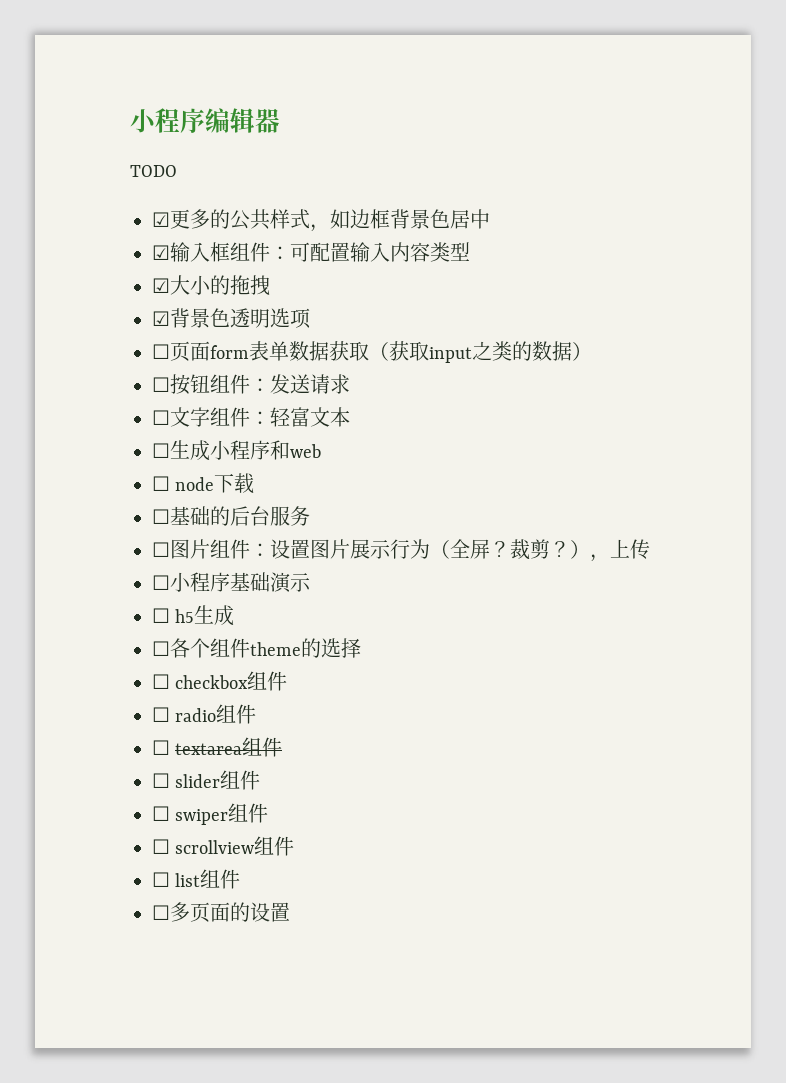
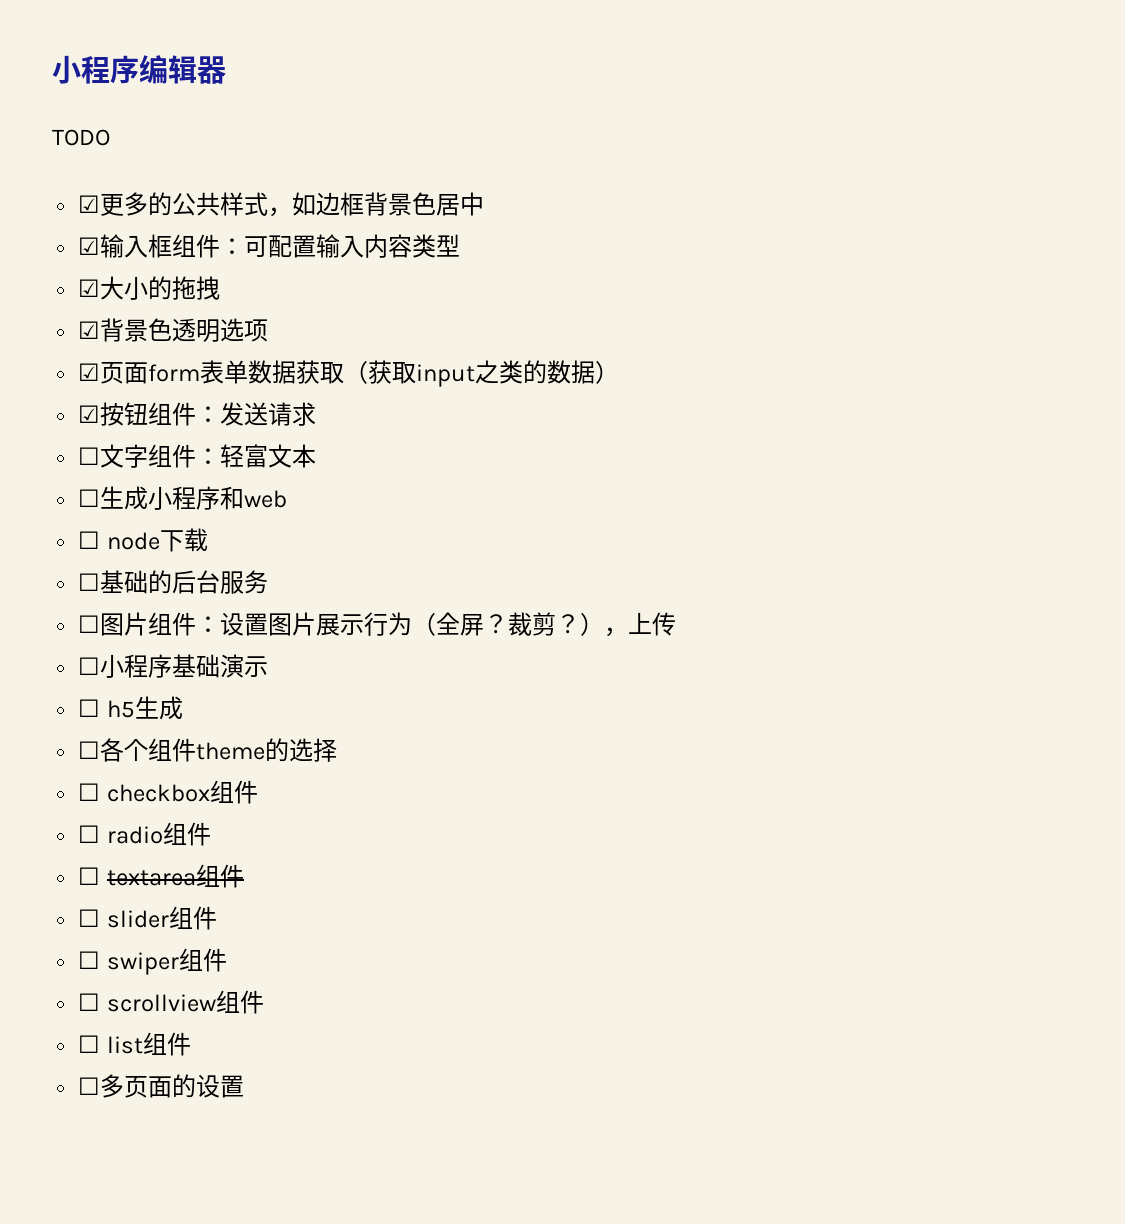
[152,344,170,359] ☐ -> [78,363,101,381] ☑
[152,377,170,392] ☐ -> [78,405,101,423] ☑

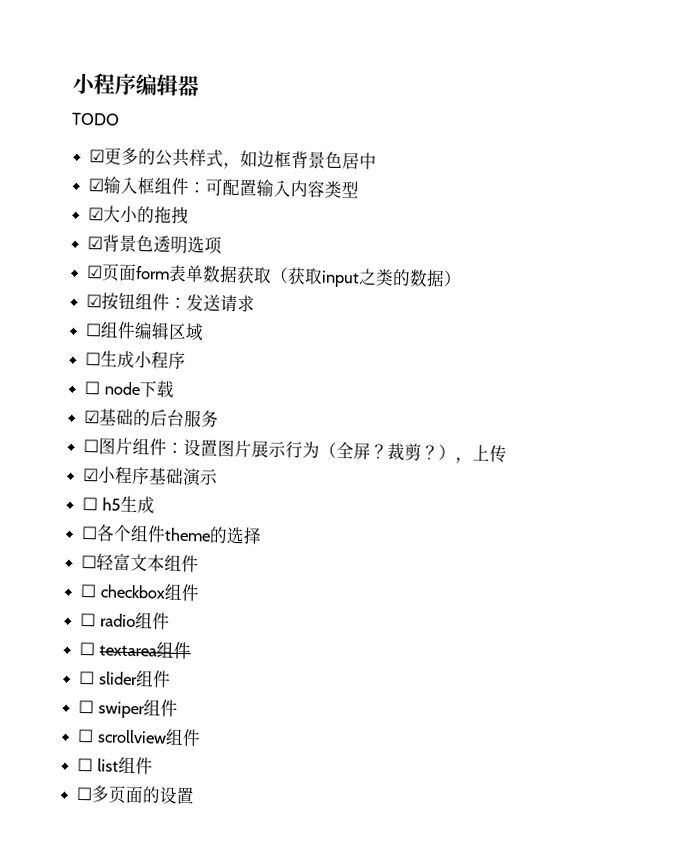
[100,444,317,468] 文字组件：轻富文本 -> [100,321,205,342] 组件编辑区域
[220,486,288,510] 和web -> (187, 360) none
[78,573,101,591] ☐ -> [84,410,101,424] ☑
[78,657,101,675] ☐ -> [83,468,100,482] ☑
(338, 750) none -> [81,553,200,573] // ☐轻富文本组件

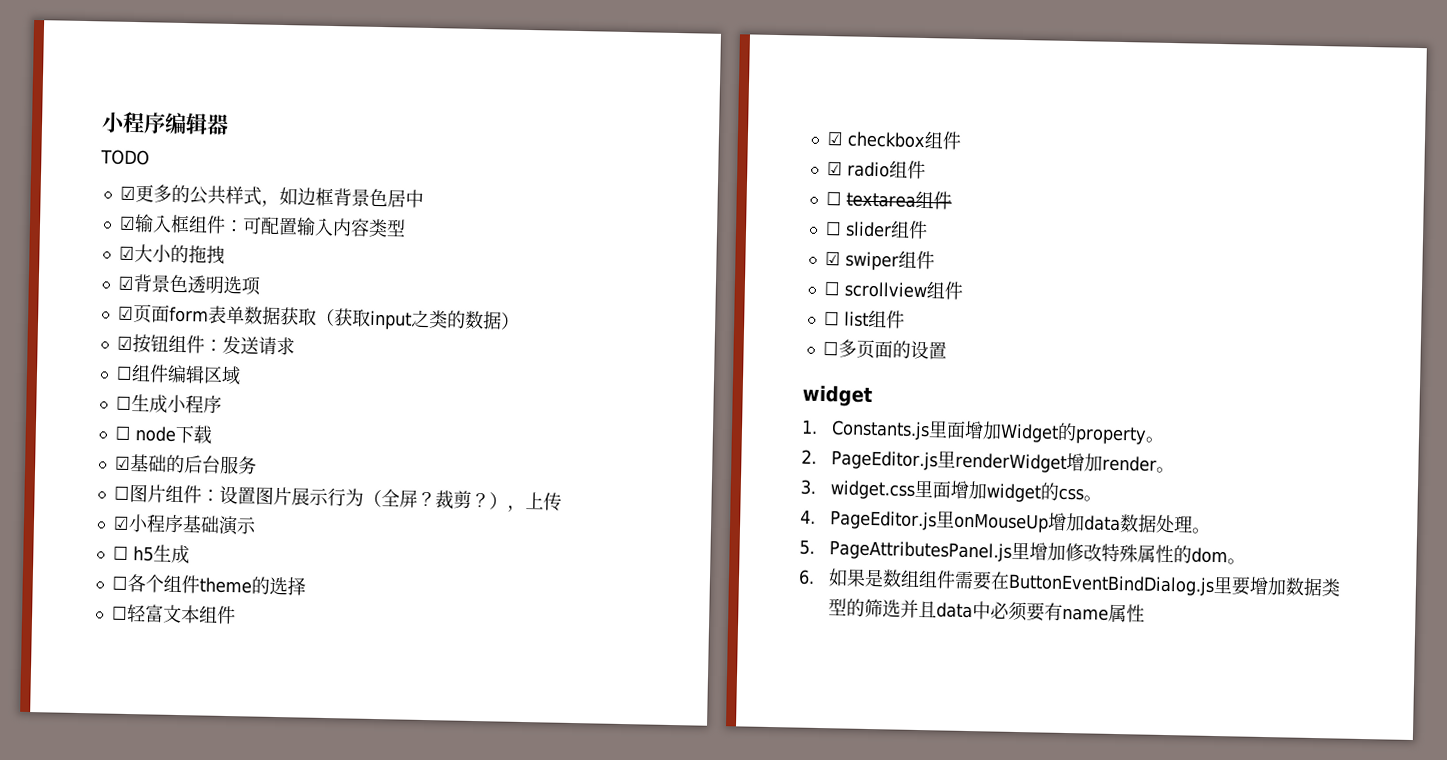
[80,583,98,598] ☐ -> [826,131,844,146] ☑
[80,612,97,627] ☐ -> [826,161,843,176] ☑
[78,699,95,714] ☐ -> [824,251,841,266] ☑
(196, 795) none -> [802,384,873,408] [801,419,1165,445] [801,449,1176,474] [800,479,1103,503] [800,509,1212,534] [799,539,1247,565] [798,568,1342,597] [828,598,1146,623] // widget // 1. Constants.js里面增加Widget的property。 // 2. PageEditor.js里renderWidget增加render。 // 3. widget.css里面增加widget的css。 // 4. PageEditor.js里onMouseUp增加data数据处理。 // 5. PageAttributesPanel.js里增加修改特殊属性的dom。 // 6.如果是数组组件需要在ButtonEventBindDialog.js里要增加数据类型的筛选并且data中必须要有name属性

